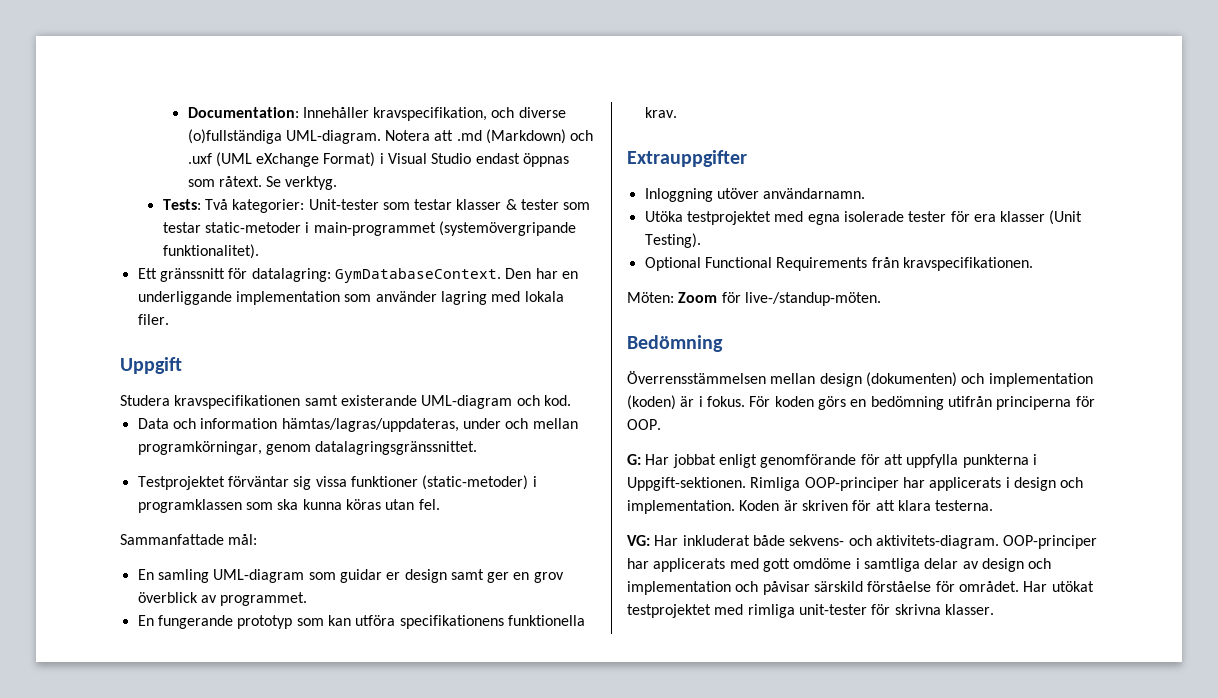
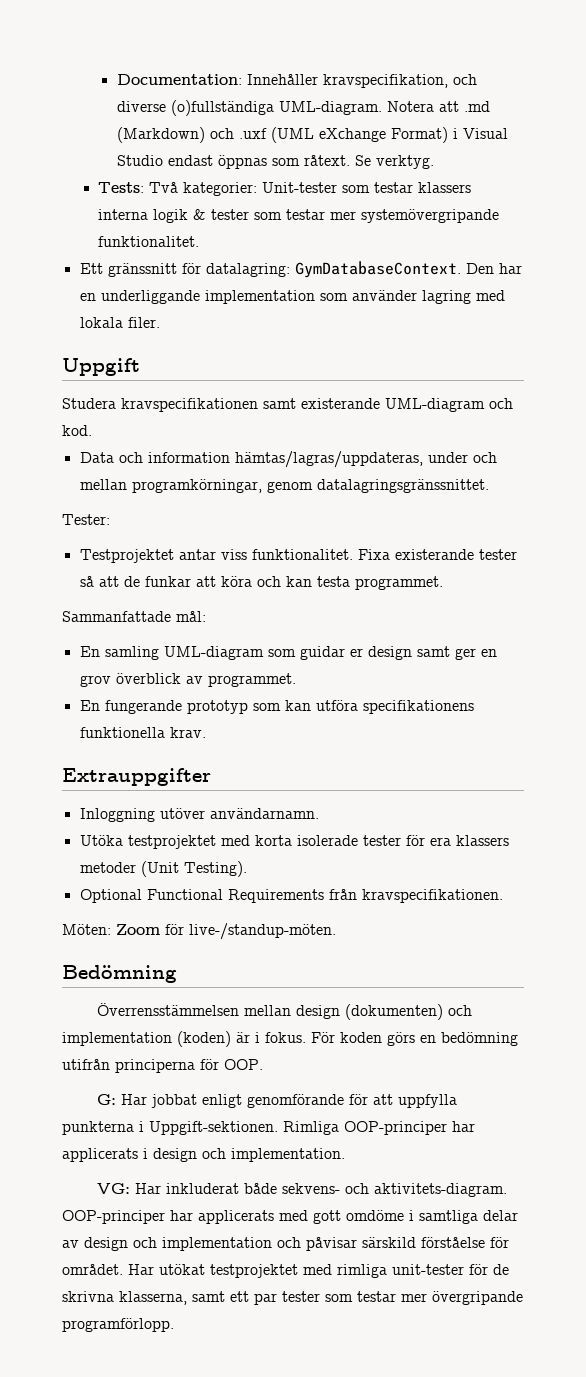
[456,199,502,210] klasser -> [418,182,472,193] [98,209,189,223] klassers interna logik
[204,221,576,236] [162,244,259,259] static-metoder i main-programmet (systemövergripande funktionalitet). -> [330,209,500,223] [98,236,200,247] mer systemövergripande funktionalitet.
(478, 448) none -> [62,514,110,525] // Tester:
[227,475,537,490] [137,499,440,513] förväntar sig vissa funktioner (static-metoder) i programklassen som ska kunna köras utan fel. -> [178,549,517,560] [79,576,443,590] antar viss funktionalitet. Fixa existerande tester så att de funkar att köra och kan testa programmet.
[807,214,840,225] egna -> [254,835,292,846] korta
[1000,211,1046,222] klasser -> [455,835,509,846] [79,862,136,873] klassers metoder
[739,500,994,511] Koden är skriven för att klara testerna. -> (345, 1155) none
[894,604,994,615] skrivna klasser. -> [493,1264,509,1275] [62,1291,523,1305] [62,1318,174,1332] de skrivna klasserna, samt ett par tester som testar mer övergripande programförlopp.

